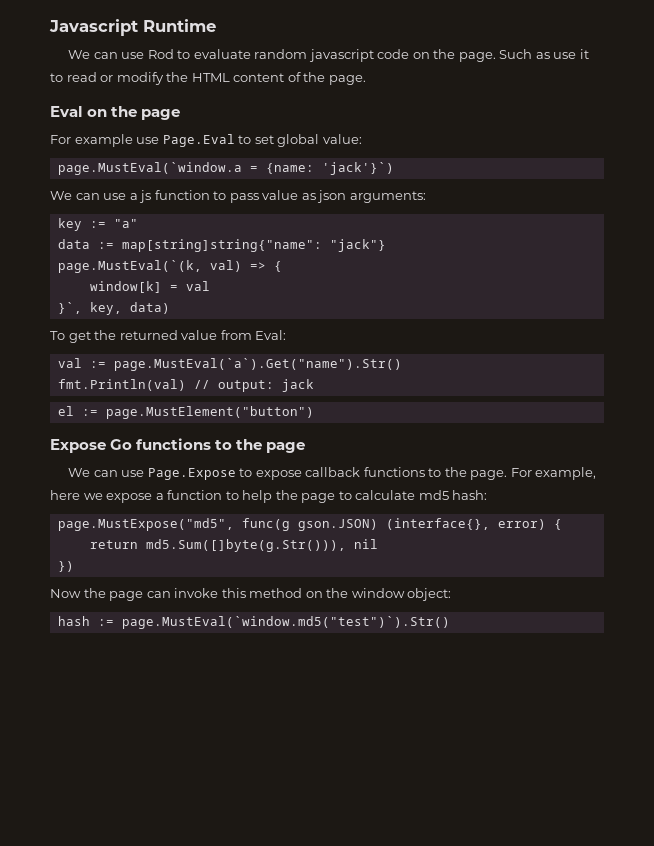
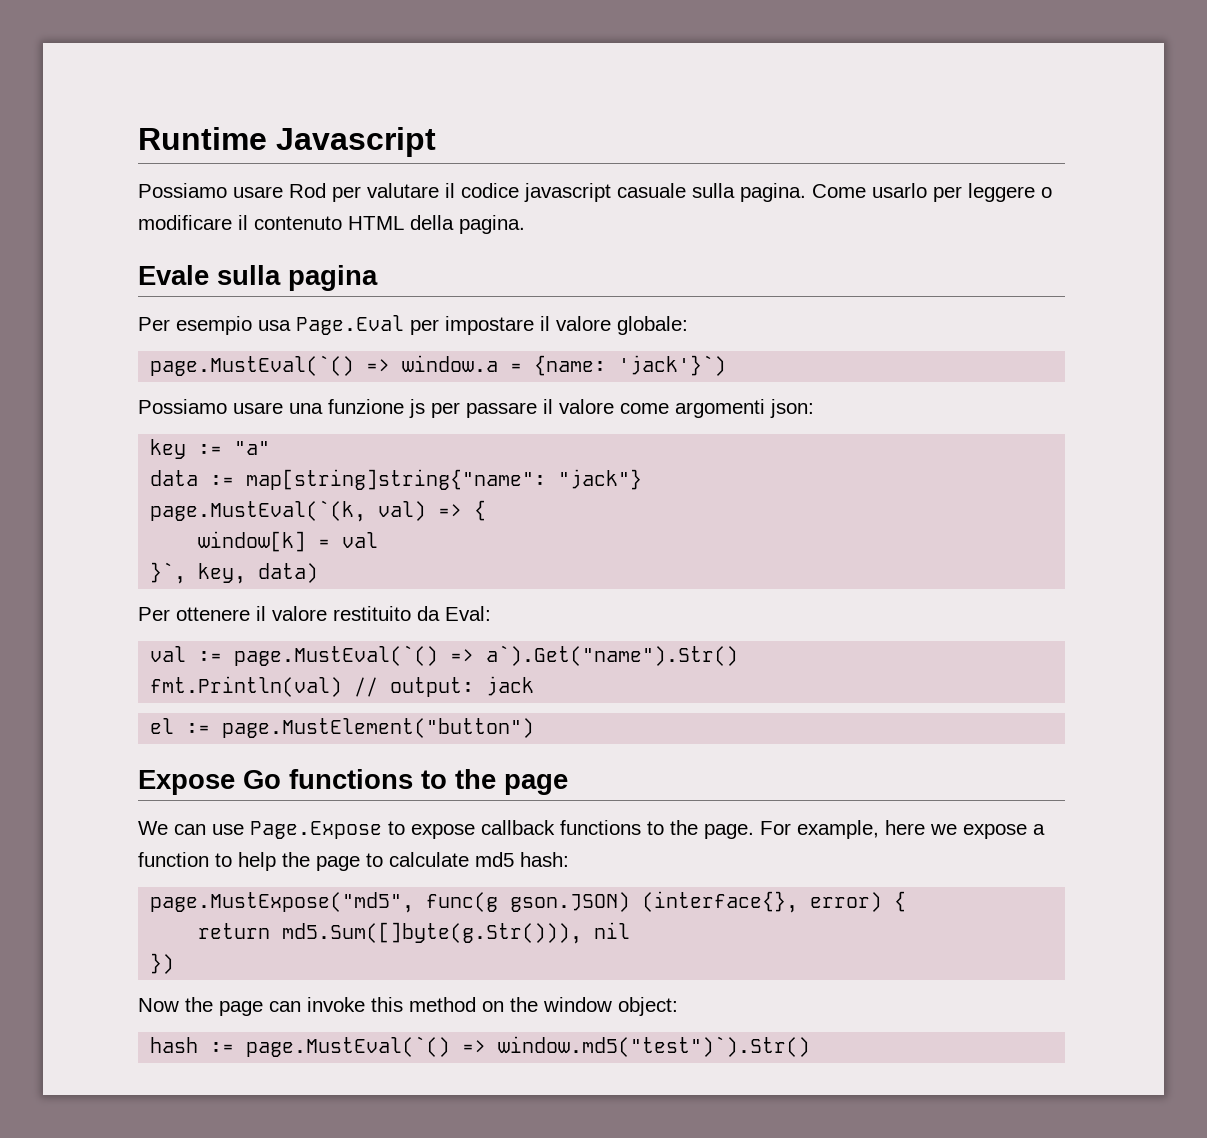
(49, 27) none -> [138,127,267,150] Runtime
[143,19,216,32] [68,49,589,62] [50,72,366,85] [50,106,181,120] [50,134,362,147] [57,162,394,175] [50,190,426,203] Runtime // We can use Rod to evaluate random javascript code on the page. Such as use it to read or modify the HTML content of the page. // Eval on the page // For example use Page.Eval to set global value: // page.MustEval(`window.a = {name: 'jack'}`) // We can use a js function to pass value as json arguments: -> [138,183,1052,202] [138,215,525,234] [138,265,378,291] [138,315,688,335] [150,355,727,376] [138,399,814,418] // Possiamo usare Rod per valutare il codice javascript casuale sulla pagina. Come usarlo per leggere o modificare il contenuto HTML della pagina. // Evale sulla pagina // Per esempio usa Page.Eval per impostare il valore globale: // page.MustEval(`() => window.a = {name: 'jack'}`) // Possiamo usare una funzione js per passare il valore come argomenti json:
[50,330,252,343] To get the returned value from -> [138,606,440,621] Per ottenere il valore restituito da
[113,358,402,371] page.MustEval(`a`).Get("name").Str() -> [234,645,739,666] page.MustEval(`() => a`).Get("name").Str()
[121,616,450,629] page.MustEval(`window.md5("test")`).Str() -> [246,1036,811,1057] page.MustEval(`() => window.md5("test")`).Str()

